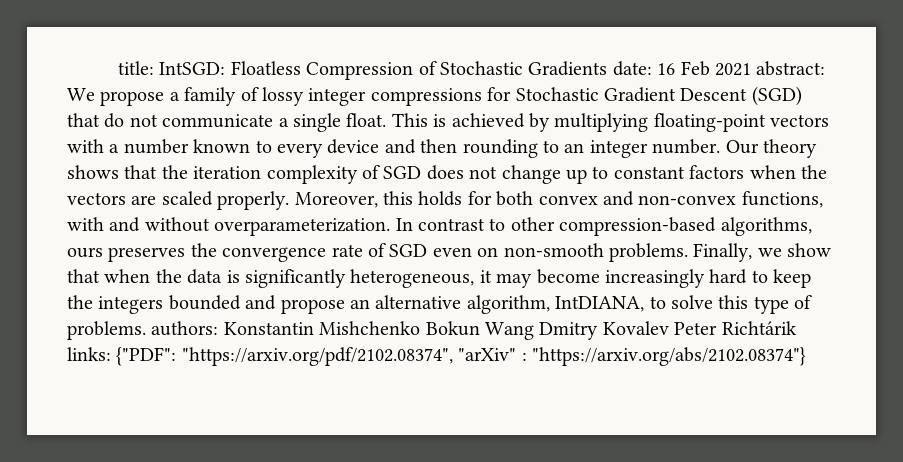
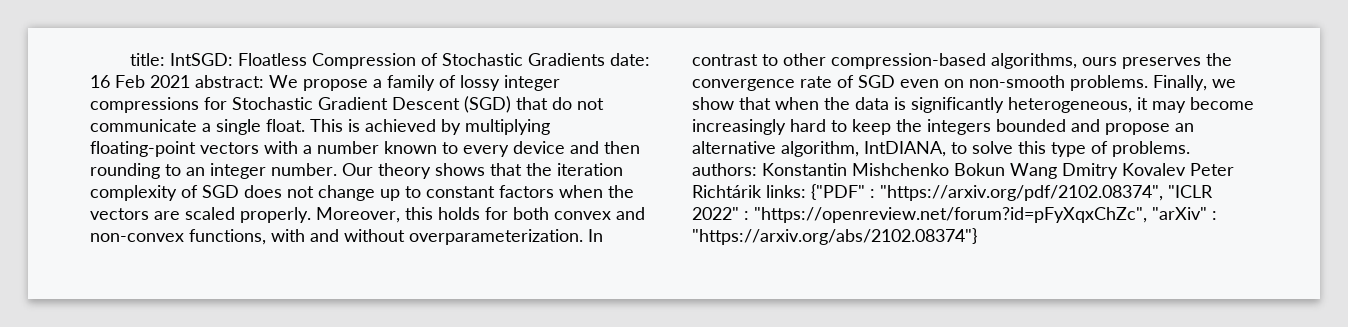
[116,347,453,366] {"PDF": "https://arxiv.org/pdf/2102.08374", -> [811,184,1213,201] [692,207,1147,223] {"PDF" : "https://arxiv.org/pdf/2102.08374", "ICLR 2022" : "https://openreview.net/forum?id=pFyXqxChZc",

